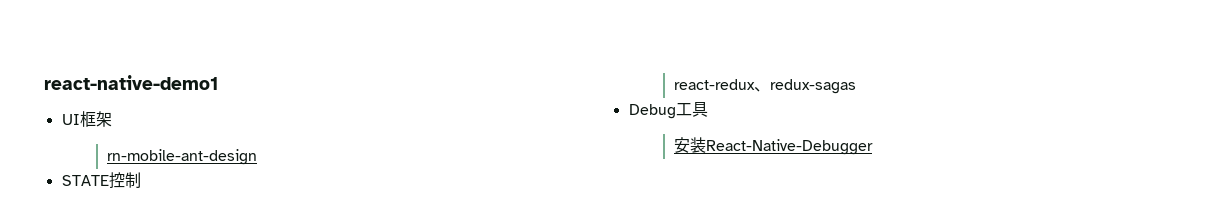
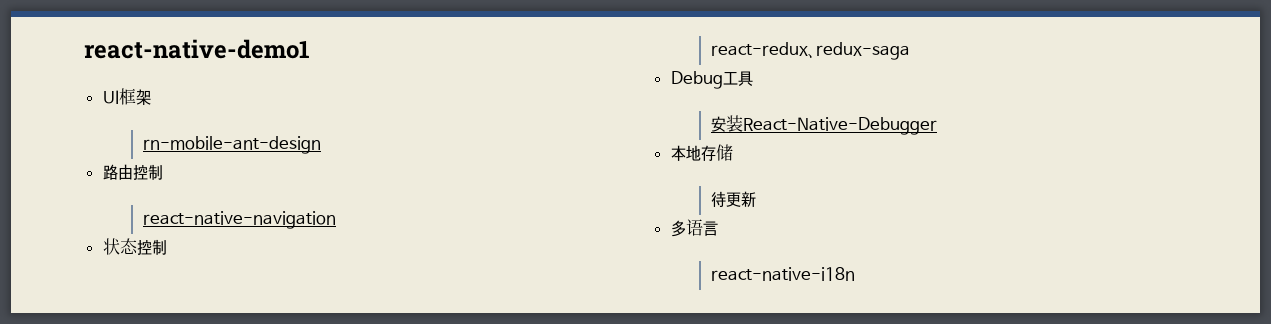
[61,175,109,186] STATE -> [102,164,163,180] [142,211,336,229] [102,238,138,255] 路由控制 // react-native-navigation // 状态
[770,79,857,94] redux-sagas -> [815,42,910,60] redux-saga
(874, 147) none -> [670,144,733,161] [710,191,756,207] [670,219,718,237] [710,267,855,281] // 本地存储 // 待更新 // 多语言 // react-native-i18n

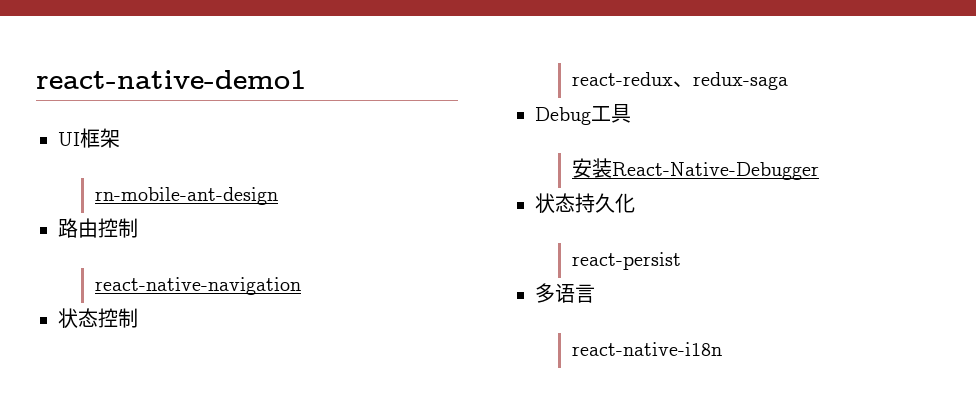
[670,144,733,161] [710,191,756,207] 本地存储 // 待更新 -> [535,193,635,213] [572,252,682,270] 状态持久化 // react-persist

